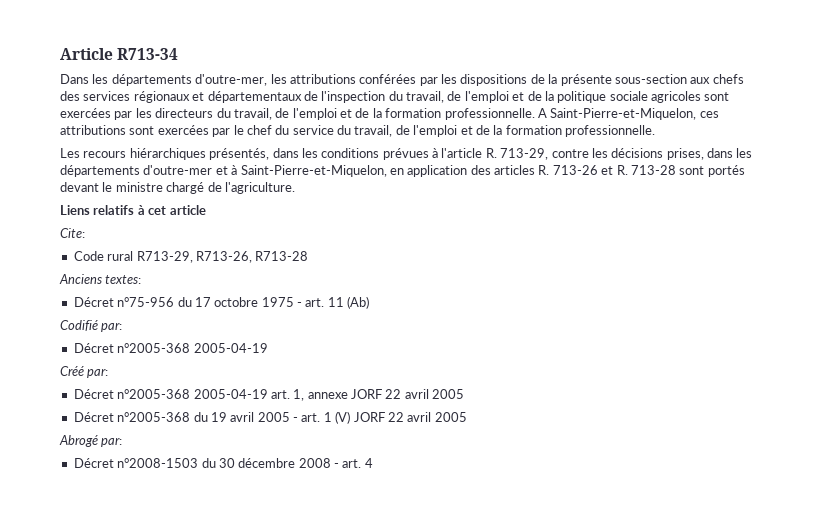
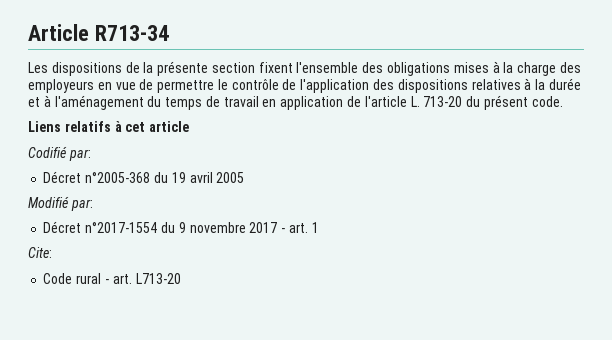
[60,74,744,86] [60,91,730,103] [60,108,719,120] [60,125,655,137] [60,148,753,160] [60,165,745,177] [60,182,295,194] Dans les départements d'outre-mer, les attributions conférées par les dispositions de la présente sous-section aux chefs des services régionaux et départementaux de l'inspection du travail, de l'emploi et de la politique sociale agricoles sont exercées par les directeurs du travail, de l'emploi et de la formation professionnelle. A Saint-Pierre-et-Miquelon, ces attributions sont exercées par le chef du service du travail, de l'emploi et de la formation professionnelle. // Les recours hiérarchiques présentés, dans les conditions prévues à l'article R. 713-29, contre les décisions prises, dans les départements d'outre-mer et à Saint-Pierre-et-Miquelon, en application des articles R. 713-26 et R. 713-28 sont portés devant le ministre chargé de l'agriculture. -> [28,61,581,76] [28,78,581,93] [28,95,563,110] Les dispositions de la présente section fixent l'ensemble des obligations mises à la charge des employeurs en vue de permettre le contrôle de l'application des dispositions relatives à la durée et à l'aménagement du temps de travail en application de l'article L. 713-20 du présent code.
[60,228,85,238] [73,251,309,263] [59,274,142,284] [73,296,370,309] [60,320,123,332] [73,343,268,353] [60,366,109,378] [73,389,465,401] Cite: // Code rural R713-29, R713-26, R713-28 // Anciens textes: // Décret n°75-956 du 17 octobre 1975 - art. 11 (Ab) // Codifié par: // Décret n°2005-368 2005-04-19 // Créé par: // Décret n°2005-368 2005-04-19 art. 1, annexe JORF 22 avril 2005 -> [28,146,91,161] Codifié par:
[293,411,467,424] [59,435,123,447] [73,458,373,468] - art. 1 (V) JORF 22 avril 2005 // Abrogé par: // Décret n°2008-1503 du 30 décembre 2008 - art. 4 -> [28,196,93,211] [43,221,319,233] [28,247,52,258] [43,273,181,284] // Modifié par: // Décret n°2017-1554 du 9 novembre 2017 - art. 1 // Cite: // Code rural - art. L713-20

